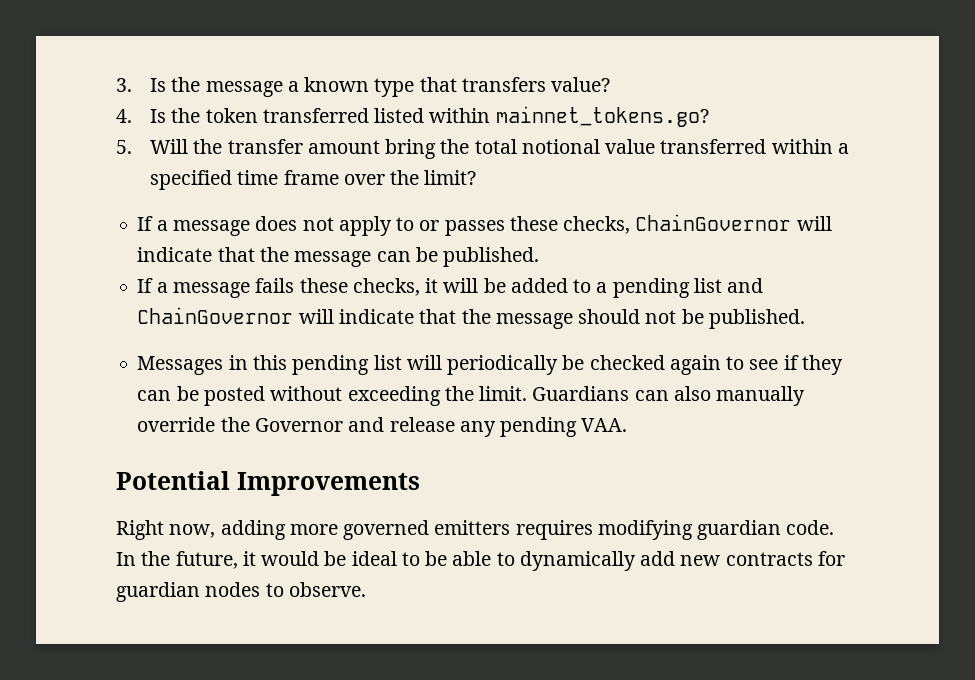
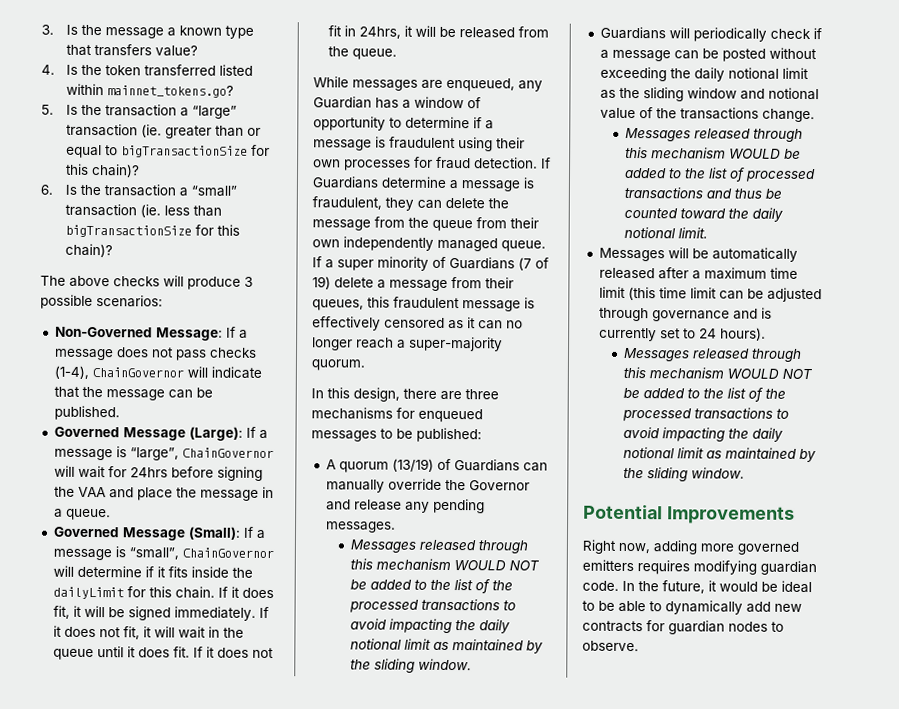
[149,139,849,159] [149,170,477,190] Will the transfer amount bring the total notional value transferred within a specified time frame over the limit? // -> [66,104,238,119] [66,123,262,139] [66,144,271,159] [65,163,141,178] [40,184,238,197] [65,203,223,218] [65,224,241,238] [65,243,114,258] [40,275,253,290] [40,294,163,310] [54,326,223,341] Is the transaction a “large” transaction (ie. greater than or equal to bigTransactionSize for this chain)? // 6. Is the transaction a “small” transaction (ie. less than bigTransactionSize for this chain)? // The above checks will produce 3 possible scenarios: // Non-Governed Message:
[338,216,631,236] apply to or passes these checks, -> [174,347,257,361] [53,365,89,379] pass checks (1-4),
[137,278,764,298] [137,307,805,329] [137,355,843,375] [137,386,528,406] If a message fails these checks, it will be added to a pending list and ChainGovernor will indicate that the message should not be published. // Messages in this pending list will periodically be checked again to see if they can be posted without exceeding the limit. -> [53,426,268,441] [53,446,274,461] [53,465,263,481] [53,486,274,501] [53,508,111,521] [52,526,266,541] [52,546,274,561] [52,565,253,578] [52,586,274,600] [52,605,269,621] [52,625,244,640] [52,646,274,661] [327,25,549,39] [327,46,397,60] [313,76,543,92] [313,96,481,109] [313,116,494,131] [313,136,525,152] [313,156,551,171] [312,176,534,192] [312,196,509,211] [312,216,539,232] [312,236,546,252] [312,256,549,271] [312,276,514,291] [312,296,535,312] [312,316,523,331] [312,336,503,352] [311,359,365,371] [311,387,499,402] [311,407,483,423] [311,427,482,443] [325,458,451,473] Governed Message (Large): If a message is “large”, ChainGovernor will wait for 24hrs before signing the VAA and place the message in a queue. // Governed Message (Small): If a message is “small”, ChainGovernor will determine if it fits inside the dailyLimit for this chain. If it does fit, it will be signed immediately. If it does not fit, it will wait in the queue until it does fit. If it does not fit in 24hrs, it will be released from the queue. // While messages are enqueued, any Guardian has a window of opportunity to determine if a message is fraudulent using their own processes for fraud detection. If Guardians determine a message is fraudulent, they can delete the message from the queue from their own independently managed queue. If a super minority of Guardians (7 of 19) delete a message from their queues, this fraudulent message is effectively censored as it can no longer reach a super-majority quorum. // In this design, there are three mechanisms for enqueued messages to be published: // A quorum (13/19) of
[673,386,711,401] also -> (548, 467) none
[581,418,628,432] VAA. -> [325,521,396,533] [349,539,528,554] [349,558,540,571] [349,579,513,594] [348,598,516,613] [349,618,510,634] [349,638,543,654] [349,658,472,673] [599,26,822,42] [599,47,817,62] [599,66,809,82] [599,87,819,102] [599,107,815,123] [624,127,803,142] [624,146,801,159] [623,167,816,183] [623,186,782,199] [623,207,783,222] [623,226,708,239] [598,247,798,262] [598,267,798,280] [598,286,822,303] [598,307,772,322] [598,327,766,342] [622,347,802,362] [622,366,813,380] [622,387,786,402] [621,407,789,422] [622,426,783,442] [622,446,816,463] [622,467,745,482] messages. // Messages released through this mechanism WOULD NOT be added to the list of the processed transactions to avoid impacting the daily notional limit as maintained by the sliding window. // Guardians will periodically check if a message can be posted without exceeding the daily notional limit as the sliding window and notional value of the transactions change. // Messages released through this mechanism WOULD be added to the list of processed transactions and thus be counted toward the daily notional limit. // Messages will be automatically released after a maximum time limit (this time limit can be adjusted through governance and is currently set to 24 hours). // Messages released through this mechanism WOULD NOT be added to the list of the processed transactions to avoid impacting the daily notional limit as maintained by the sliding window.

